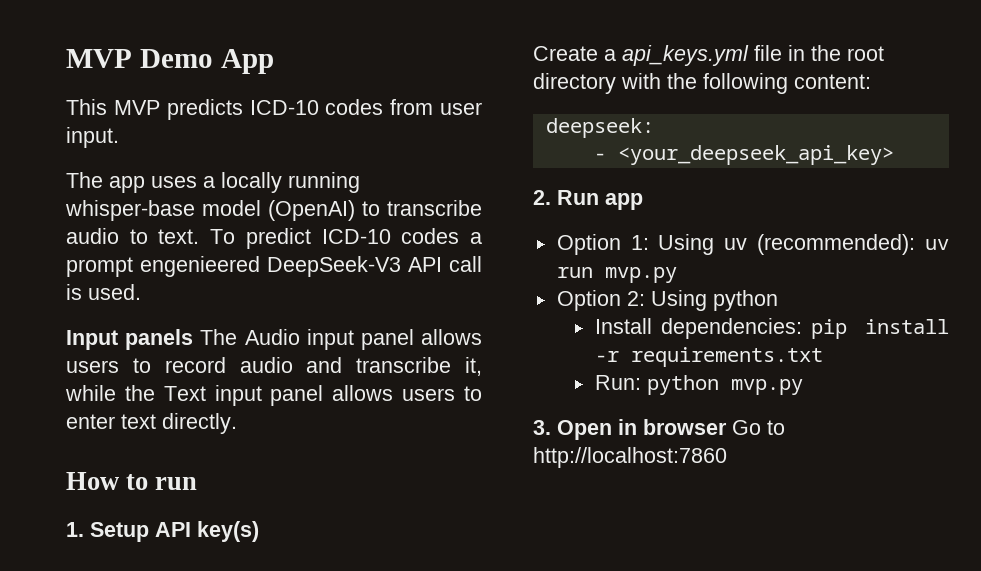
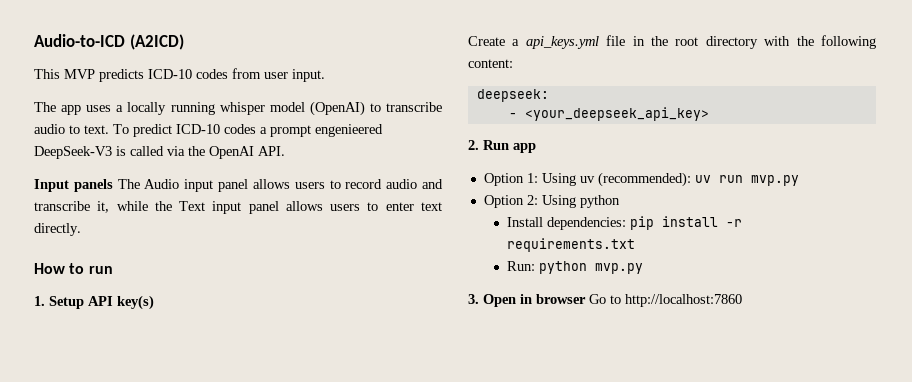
[66,49,274,74] MVP Demo App -> [34,34,184,50] Audio-to-ICD (A2ICD)
[65,200,195,221] whisper-base -> [219,102,265,115] whisper
[408,256,482,272] [66,284,141,300] API call is used. -> [116,146,285,159] is called via the OpenAI API.

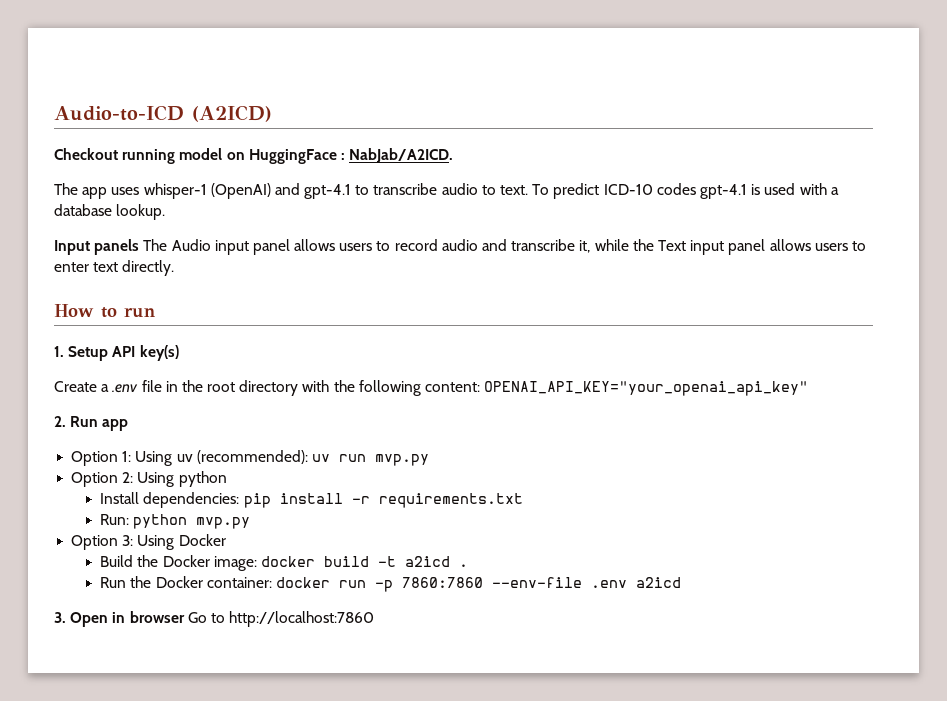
[34,68,325,82] [34,101,365,116] This MVP predicts ICD-10 codes from user input. // The app uses a locally running whisper model (OpenAI) -> [54,148,454,164] [54,183,352,199] Checkout running model on HuggingFace : NabJab/A2ICD. // The app uses whisper-1 (OpenAI) and gpt-4.1
[260,124,383,137] [34,146,285,159] a prompt engenieered DeepSeek-V3 is called via the OpenAI API. -> [699,183,839,199] [54,204,166,220] gpt-4.1 is used with a database lookup.
[525,36,599,49] api_keys.yml -> [112,384,139,393] .env
[476,89,549,102] [508,107,709,121] // deepseek: // - <your_deepseek_api_key> -> [484,381,809,396] OPENAI_API_KEY="your_openai_api_key"
(644, 268) none -> [71,534,226,550] [100,555,468,571] [100,576,681,592] // Option 3: Using Docker // Build the Docker image: docker build -t a2icd . // Run the Docker container: docker run -p 7860:7860 --env-file .env a2icd

